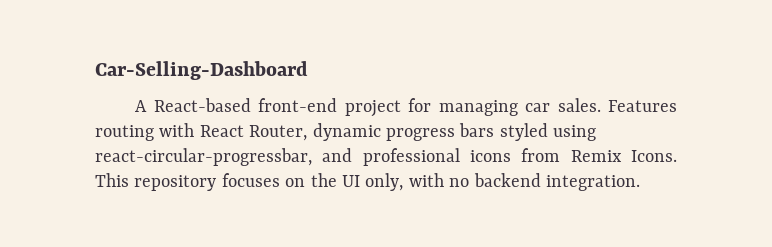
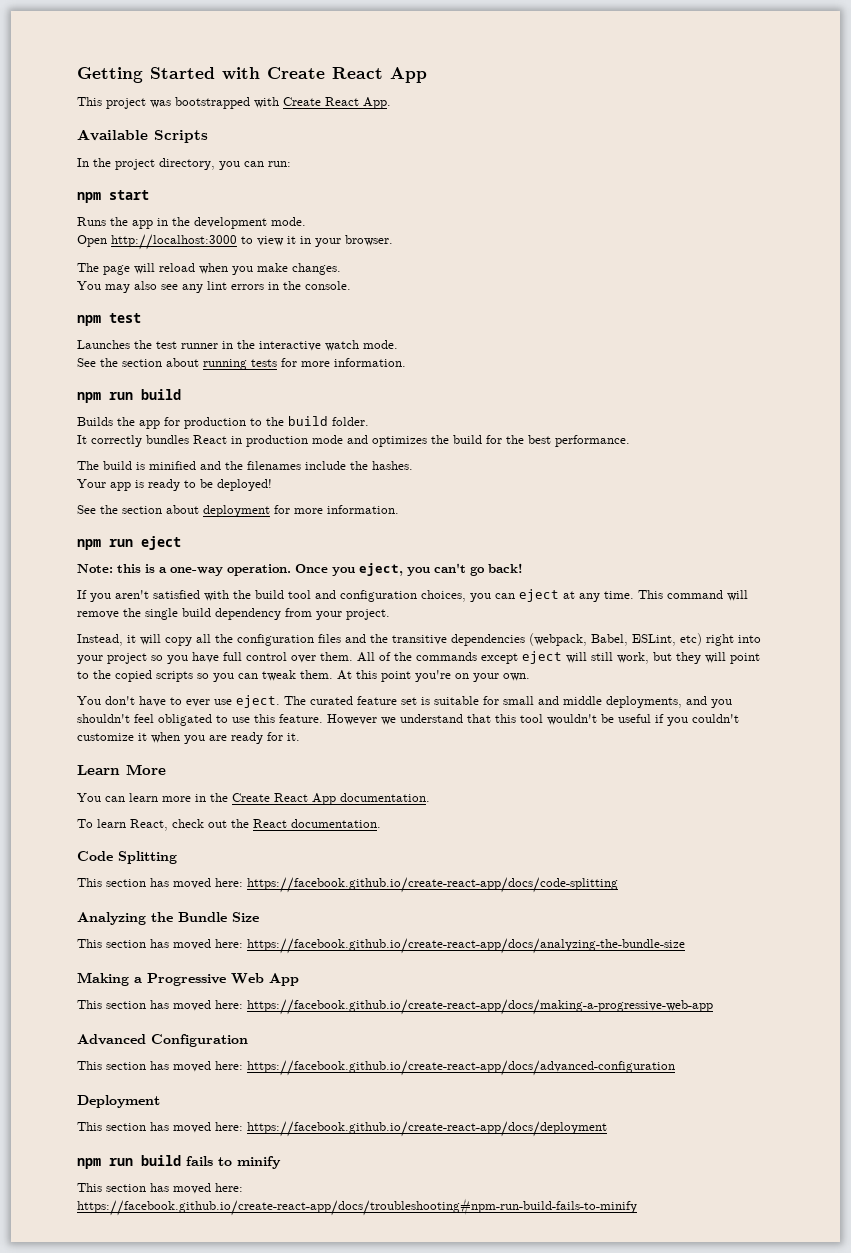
[95,61,308,80] [135,98,677,117] [95,123,597,141] [95,148,677,166] [95,173,640,191] Car-Selling-Dashboard // A React-based front-end project for managing car sales. Features routing with React Router, dynamic progress bars styled using react-circular-progressbar, and professional icons from Remix Icons. This repository focuses on the UI only, with no backend integration. -> [77,67,427,83] [77,97,391,109] [77,129,208,143] [77,158,291,170] [77,190,149,203] [77,217,306,229] [77,234,393,250] [77,263,341,275] [77,281,351,293] [77,313,141,326] [77,340,398,351] [77,358,406,370] [77,389,181,403] [77,416,369,429] [77,435,630,447] [77,461,413,470] [77,479,272,491] [77,505,399,517] [77,536,181,550] [77,563,523,576] [77,589,748,602] [77,608,390,620] [77,633,761,646] [77,651,760,664] [77,670,530,682] [77,695,732,708] [77,714,739,726] [77,732,300,744] [77,764,166,775] [77,793,430,805] [77,819,381,831] [77,851,177,864] [77,877,618,893] [77,912,259,925] [77,938,685,954] [77,972,299,986] [77,999,713,1015] [77,1034,248,1047] [77,1060,675,1076] [77,1095,160,1108] [77,1121,607,1137] [77,1155,281,1169] [77,1183,243,1194] [77,1198,637,1216] Getting Started with Create React App // This project was bootstrapped with Create React App. // Available Scripts // In the project directory, you can run: // npm start // Runs the app in the development mode. // Open http://localhost:3000 to view it in your browser. // The page will reload when you make changes. // You may also see any lint errors in the console. // npm test // Launches the test runner in the interactive watch mode. // See the section about running tests for more information. // npm run build // Builds the app for production to the build folder. // It correctly bundles React in production mode and optimizes the build for the best performance. // The build is minified and the filenames include the hashes. // Your app is ready to be deployed! // See the section about deployment for more information. // npm run eject // Note: this is a one-way operation. Once you eject, you can't go back! // If you aren't satisfied with the build tool and configuration choices, you can eject at any time. This command will remove the single build dependency from your project. // Instead, it will copy all the configuration files and the transitive dependencies (webpack, Babel, ESLint, etc) right into your project so you have full control over them. All of the commands except eject will still work, but they will point to the copied scripts so you can tweak them. At this point you're on your own. // You don't have to ever use eject. The curated feature set is suitable for small and middle deployments, and you shouldn't feel obligated to use this feature. However we understand that this tool wouldn't be useful if you couldn't customize it when you are ready for it. // Learn More // You can learn more in the Create React App documentation. // To learn React, check out the React documentation. // Code Splitting // This section has moved here: https://facebook.github.io/create-react-app/docs/code-splitting // Analyzing the Bundle Size // This section has moved here: https://facebook.github.io/create-react-app/docs/analyzing-the-bundle-size // Making a Progressive Web App // This section has moved here: https://facebook.github.io/create-react-app/docs/making-a-progressive-web-app // Advanced Configuration // This section has moved here: https://facebook.github.io/create-react-app/docs/advanced-configuration // Deployment // This section has moved here: https://facebook.github.io/create-react-app/docs/deployment // npm run build fails to minify // This section has moved here: https://facebook.github.io/create-react-app/docs/troubleshooting#npm-run-build-fails-to-minify

